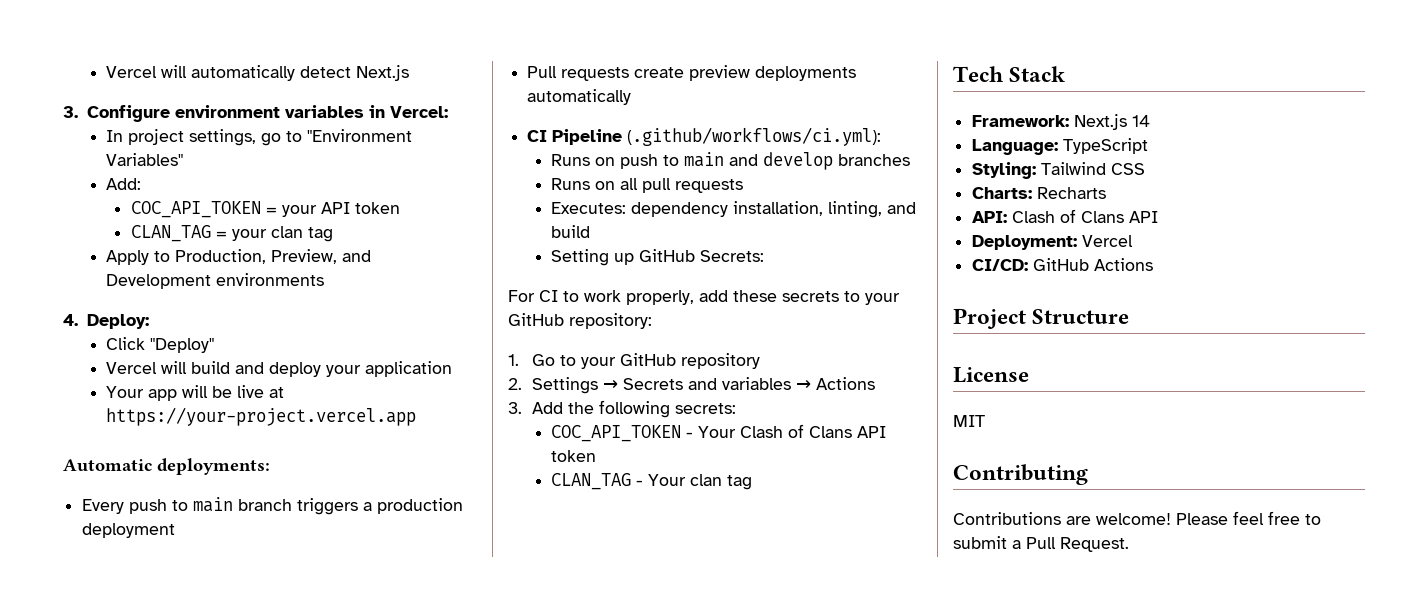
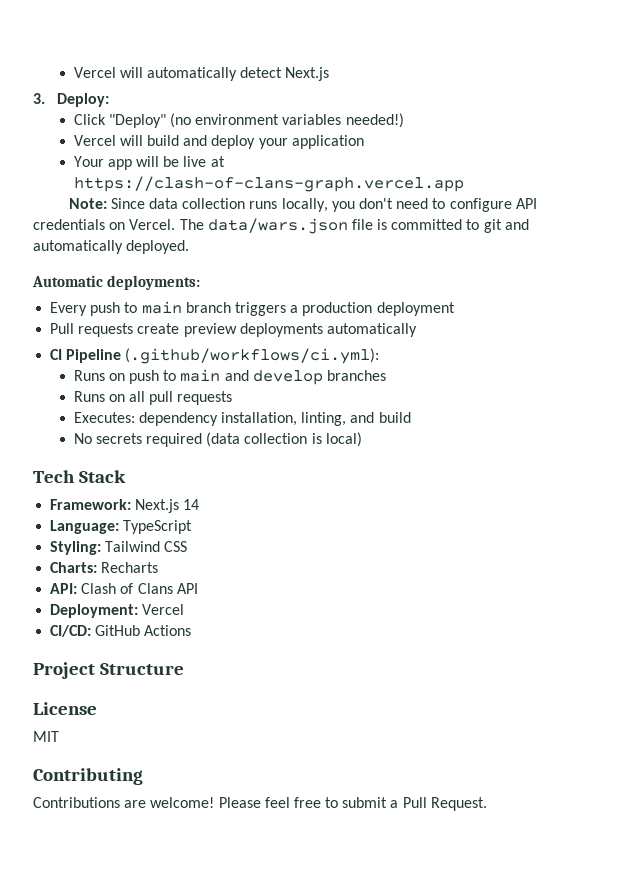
[87,105,449,122] [106,129,413,146] [106,153,184,166] [106,178,142,190] [130,201,400,218] [130,225,333,242] [106,249,372,265] [106,273,325,289] [63,314,78,326] Configure environment variables in Vercel: // In project settings, go to "Environment Variables" // Add: // COC_API_TOKEN = your API token // CLAN_TAG = your clan tag // Apply to Production, Preview, and Development environments // 4. -> (45, 98) none
(215, 345) none -> [170,113,404,128] (no environment variables needed!)
[106,407,417,426] https://your-project.vercel.app -> [73,176,464,192] [68,198,537,212] [33,218,529,234] [33,240,190,254] https://clash-of-clans-graph.vercel.app // Note: Since data collection runs locally, you don't need to configure API credentials on Vercel. The data/wars.json file is committed to git and automatically deployed.
[551,249,765,266] [508,290,900,305] [508,313,652,329] [508,353,761,369] [508,377,876,394] [508,400,737,418] [551,424,887,442] [551,450,597,462] [551,473,753,490] Setting up GitHub Secrets: // For CI to work properly, add these secrets to your GitHub repository: // 1. Go to your GitHub repository // 2. Settings → Secrets and variables → Actions // 3. Add the following secrets: // COC_API_TOKEN - Your Clash of Clans API token // CLAN_TAG - Your clan tag -> [73,432,362,447] No secrets required (data collection is local)

